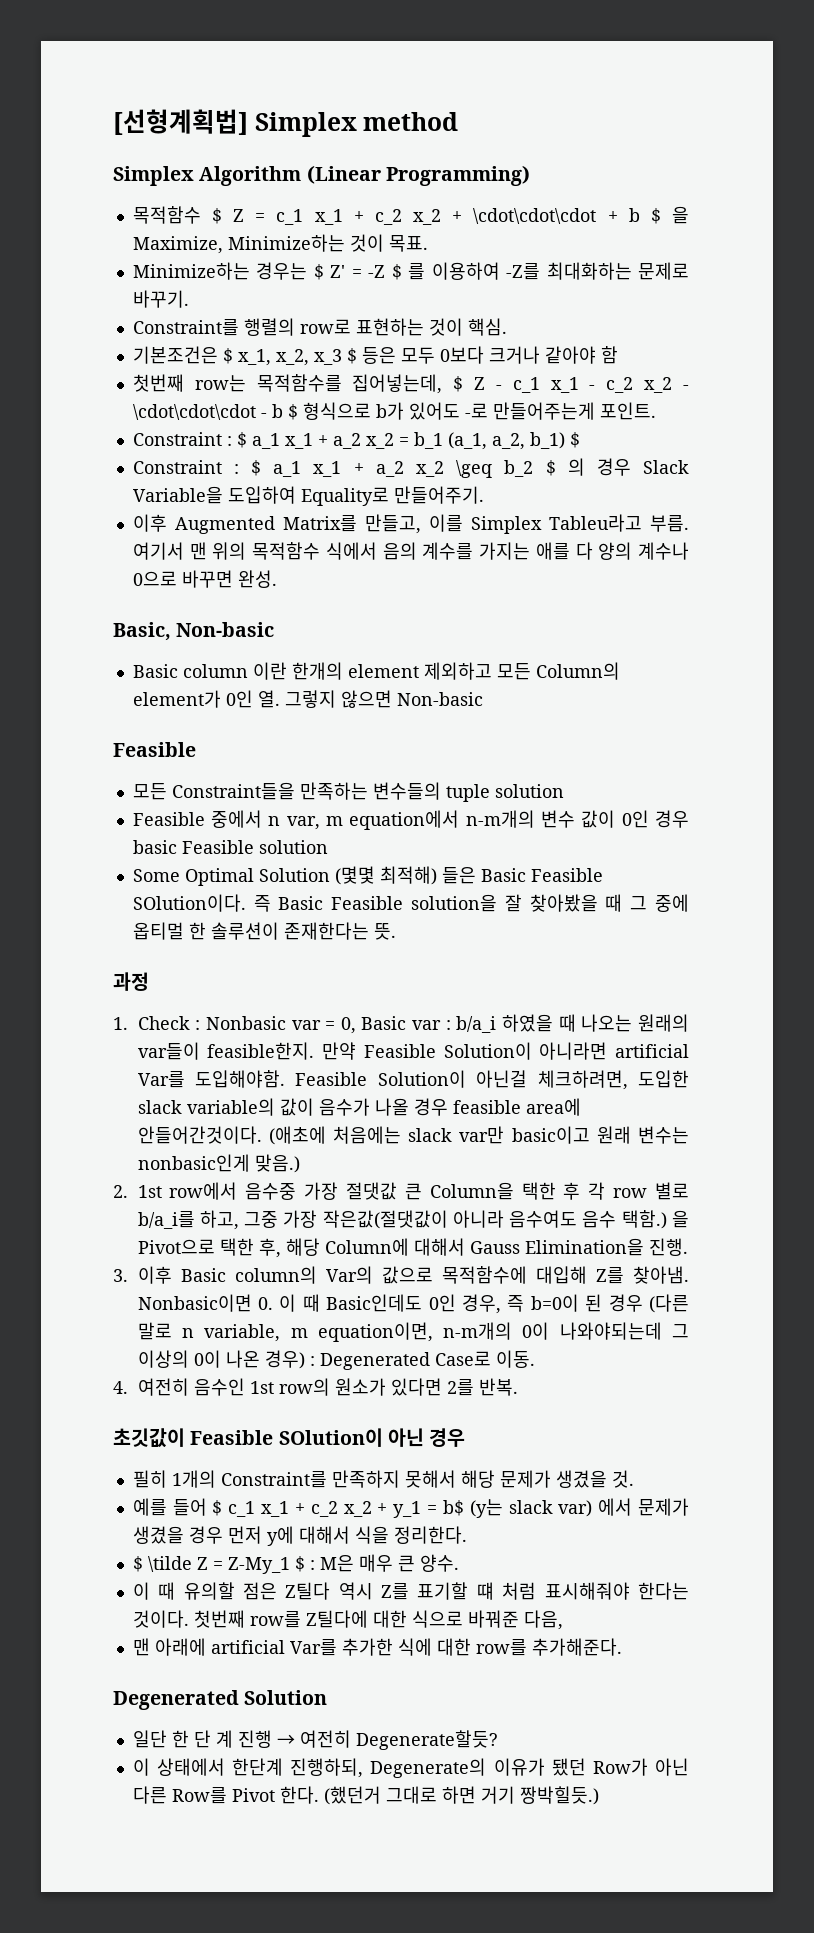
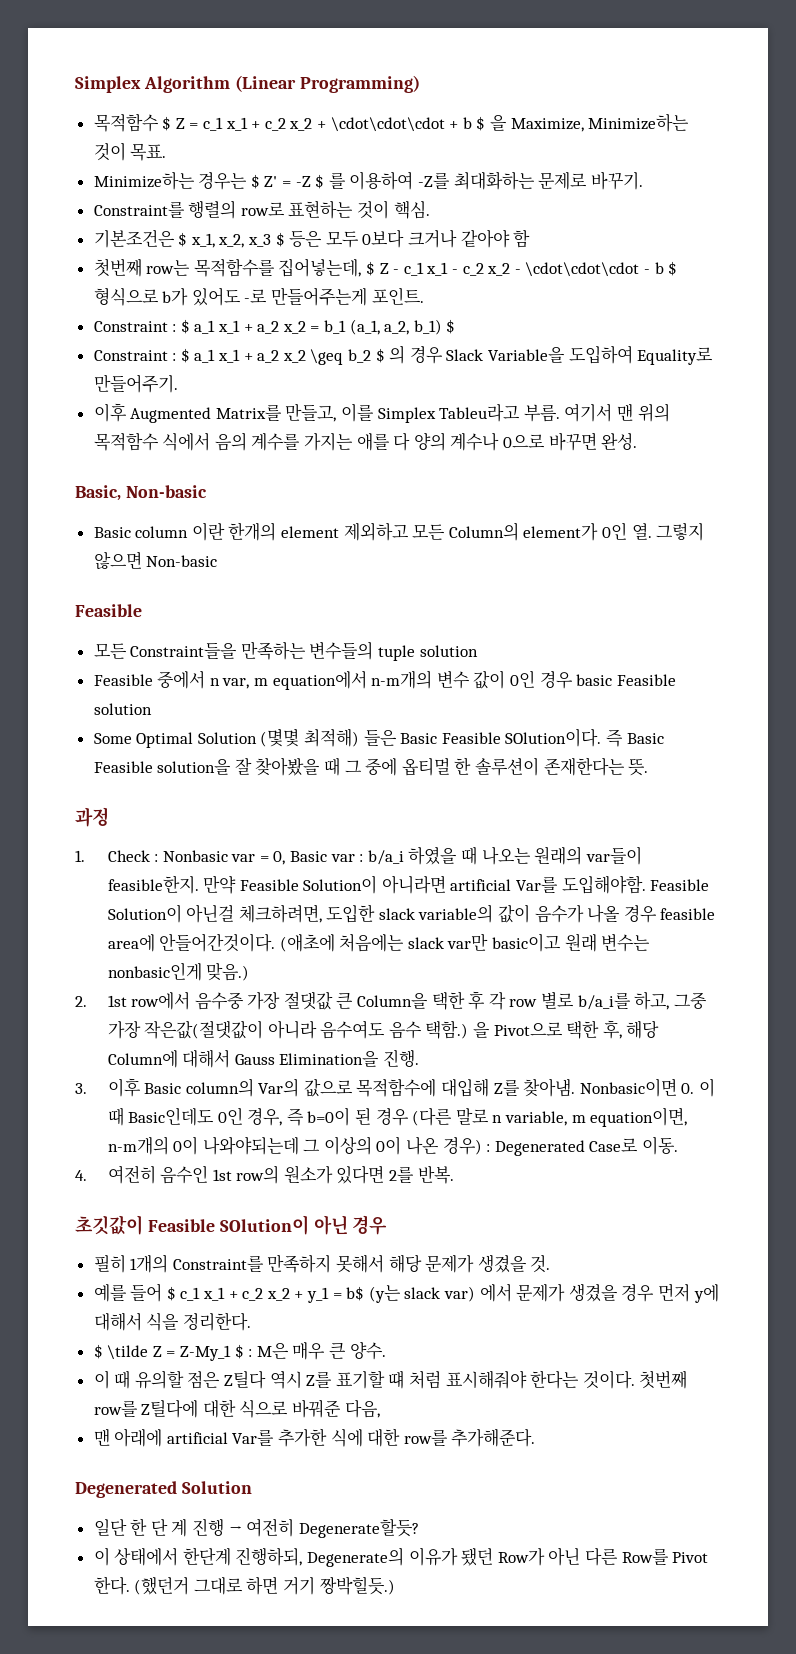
[113,109,459,137] [선형계획법] Simplex method // -> (75, 84) none

